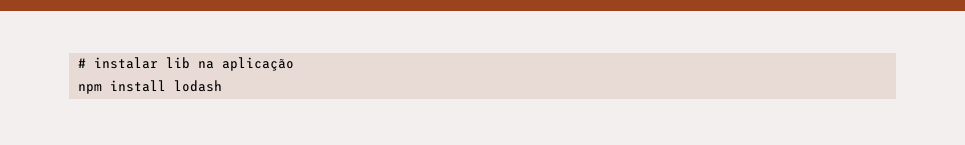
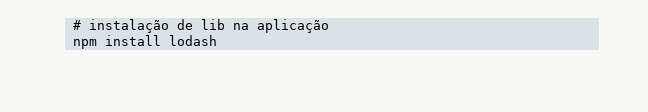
[93,57,158,69] instalar -> [89,19,194,33] instalação de

